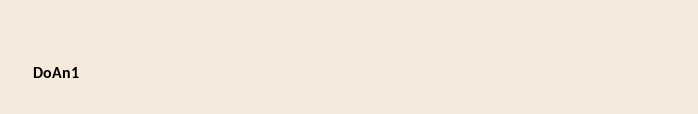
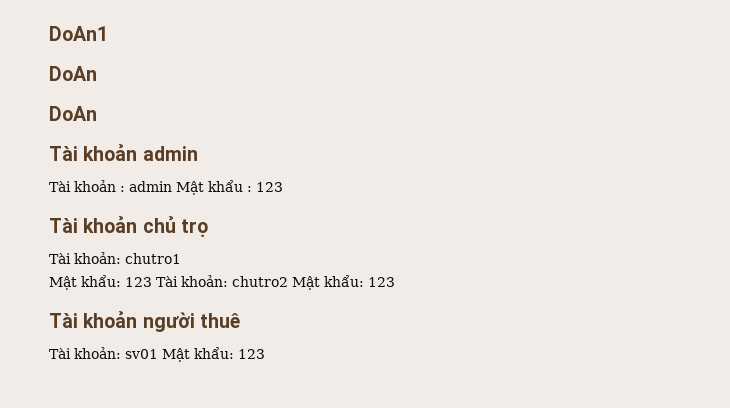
(79, 72) none -> [49,66,97,81] [49,106,97,121] [49,144,198,161] [49,180,283,195] [49,216,208,237] [49,252,181,264] [49,275,395,290] [49,311,240,332] [49,347,265,362] // DoAn // DoAn // Tài khoản admin // Tài khoản : admin Mật khẩu : 123 // Tài khoản chủ trọ // Tài khoản: chutro1 // Mật khẩu: 123 Tài khoản: chutro2 Mật khẩu: 123 // Tài khoản người thuê // Tài khoản: sv01 Mật khẩu: 123

